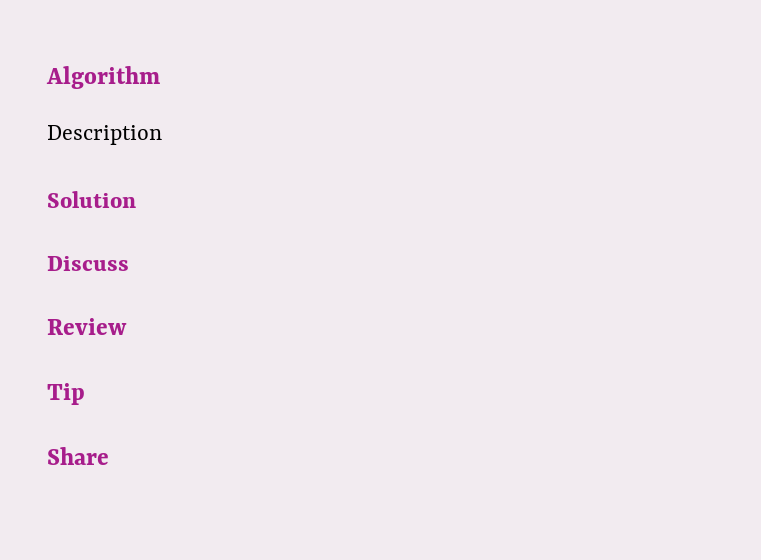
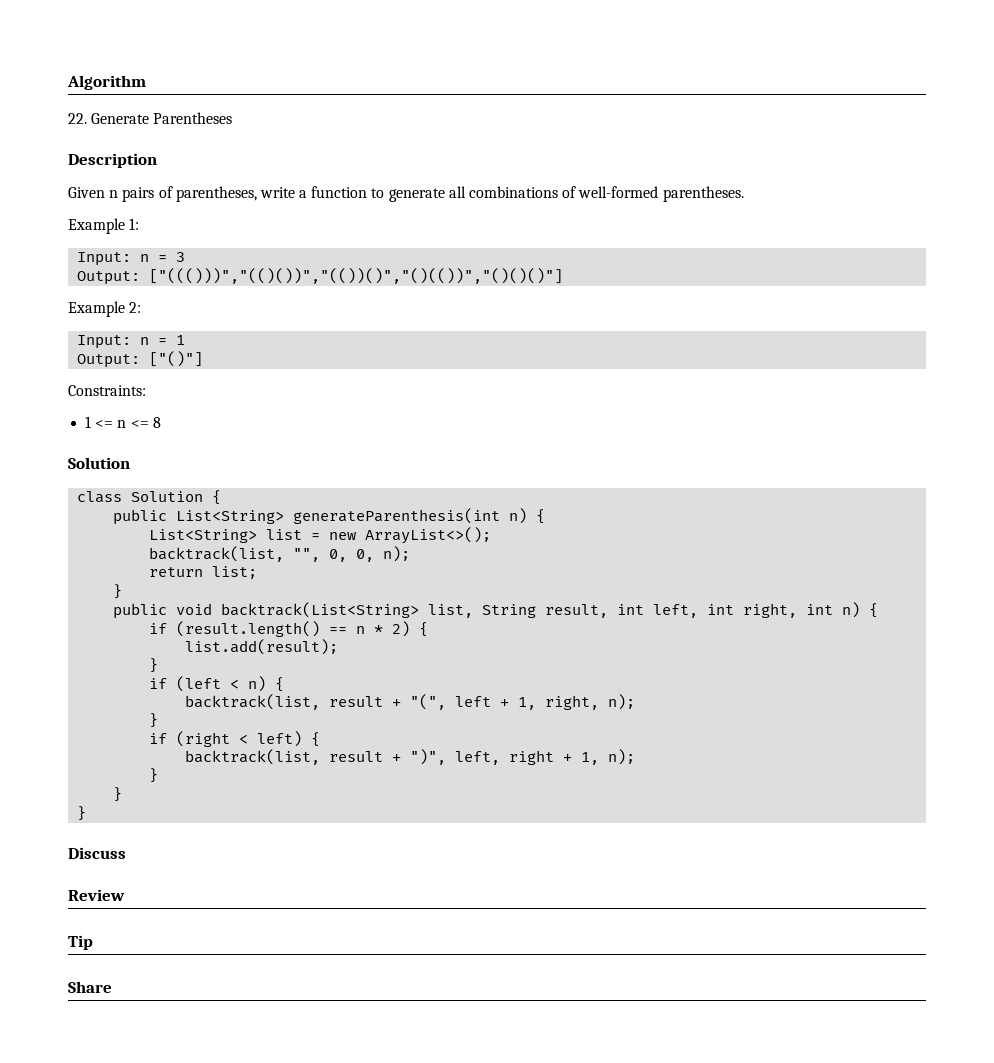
[47,125,162,145] [47,191,136,208] Description // Solution -> [68,112,233,124] [68,153,157,168] [68,186,744,202] [68,218,140,234] [77,252,186,266] [77,268,564,285] [68,301,142,317] [77,335,186,349] [77,351,204,368] [68,385,146,396] [85,416,161,428] [68,457,130,469] [77,490,222,505] [113,508,546,525] [149,527,492,544] [149,546,411,562] [149,566,258,579] [113,584,123,599] [113,602,879,619] [149,621,429,637] [185,639,339,655] [149,658,159,673] [149,676,285,692] [185,694,636,710] [149,713,159,728] [149,731,321,747] [185,749,636,765] [149,768,159,783] [113,787,123,802] [77,806,87,821] 22. Generate Parentheses // Description // Given n pairs of parentheses, write a function to generate all combinations of well-formed parentheses. // Example 1: // Input: n = 3 // Output: ["((()))","(()())","(())()","()(())","()()()"] // Example 2: // Input: n = 1 // Output: ["()"] // Constraints: // 1 <= n <= 8 // Solution // class Solution { // public List<String> generateParenthesis(int n) { // List<String> list = new ArrayList<>(); // backtrack(list, "", 0, 0, n); // return list; // } // public void backtrack(List<String> list, String result, int left, int right, int n) { // if (result.length() == n * 2) { // list.add(result); // } // if (left < n) { // backtrack(list, result + "(", left + 1, right, n); // } // if (right < left) { // backtrack(list, result + ")", left, right + 1, n); // } // } // }

